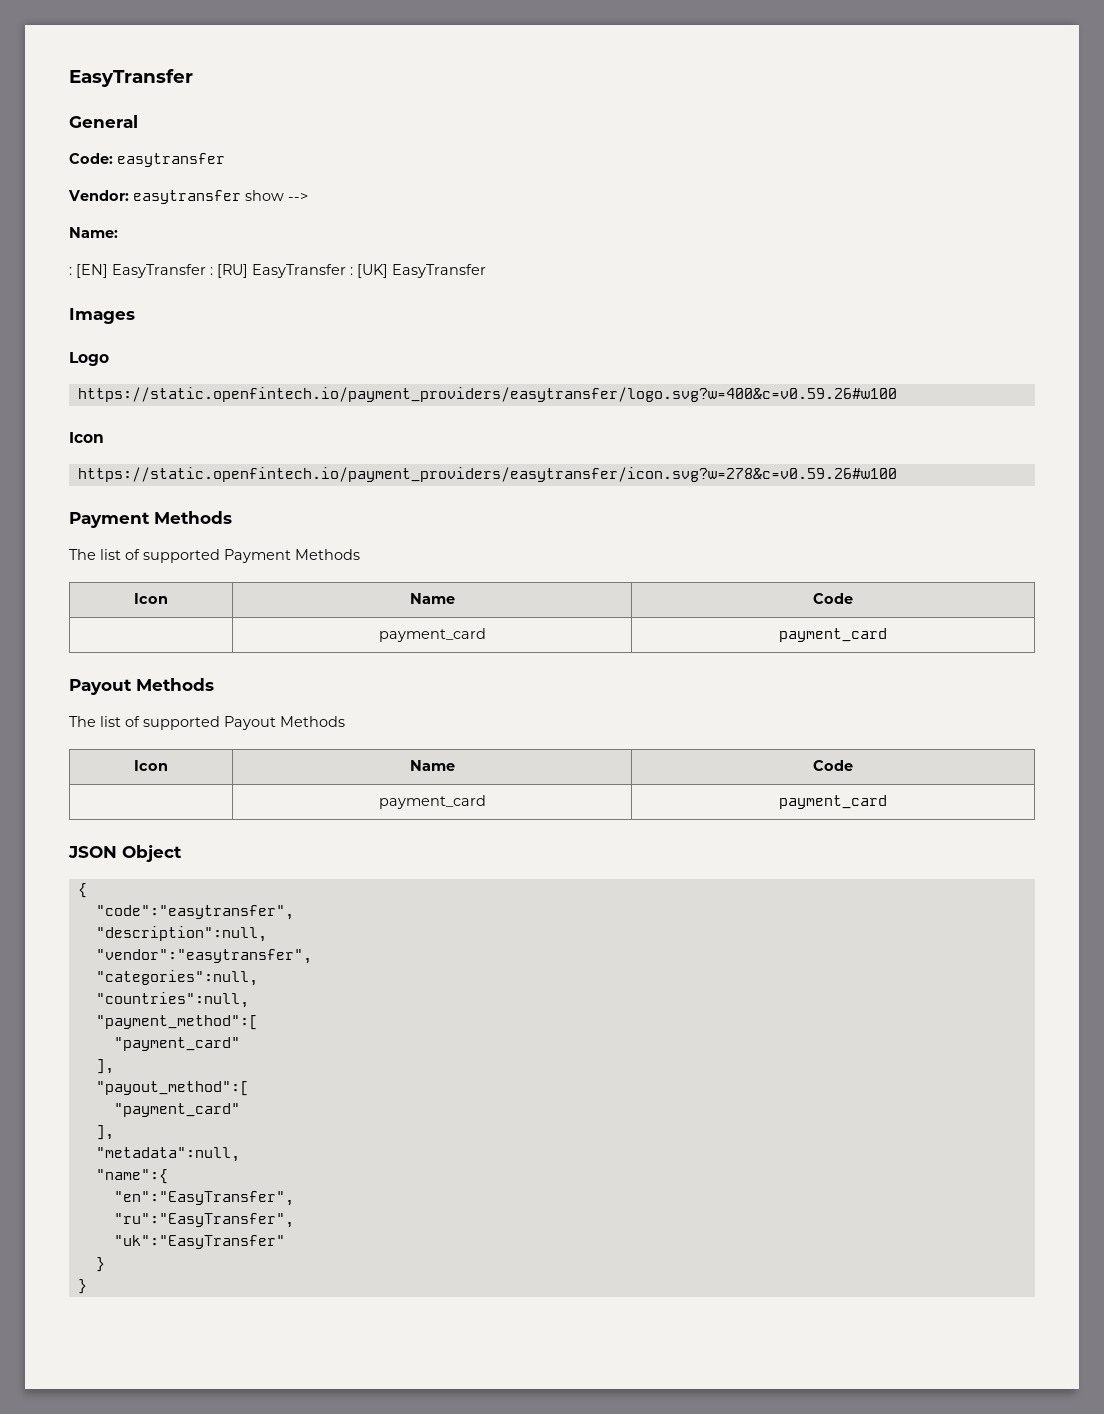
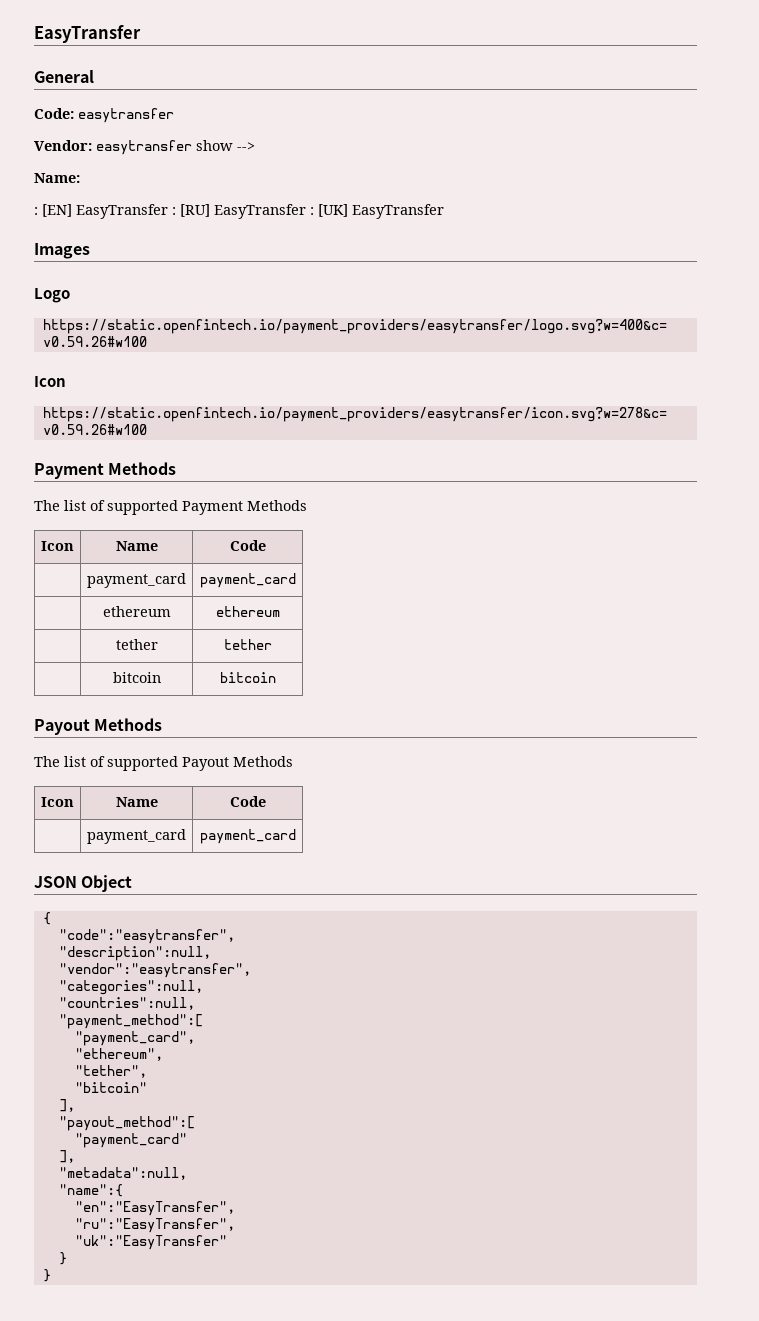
(887, 635) none -> [102,606,171,617] [215,606,280,617] [115,639,158,650] [223,639,272,650] [112,672,161,683] [219,672,276,683] // | ethereum | ethereum // | tether | tether // | bitcoin | bitcoin
[113,1037,240,1051] "payment_card" -> [74,1031,195,1046] [74,1048,163,1061] [74,1065,147,1078] [74,1082,147,1093] "payment_card", // "ethereum", // "tether", // "bitcoin"

